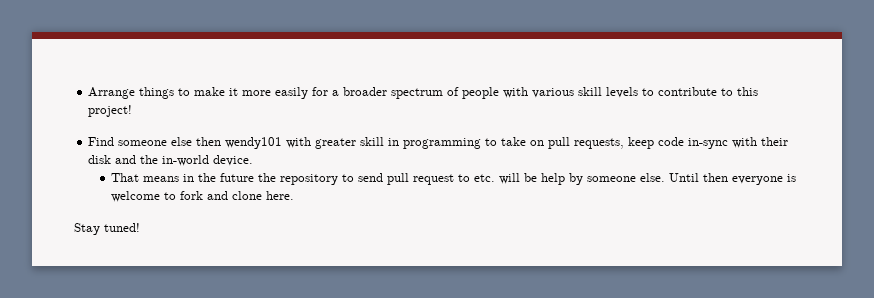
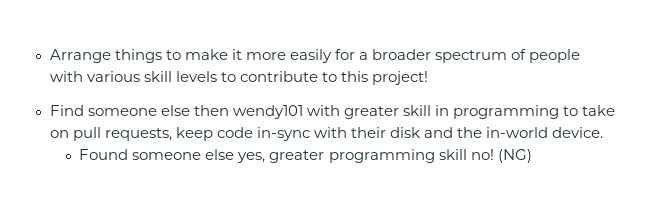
[111,173,797,185] [111,191,295,202] [74,223,140,235] That means in the future the repository to send pull request to etc. will be help by someone else. Until then everyone is welcome to fork and clone here. // Stay tuned! -> [79,149,532,163] Found someone else yes, greater programming skill no! (NG)

